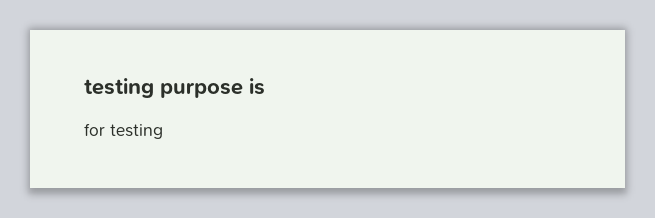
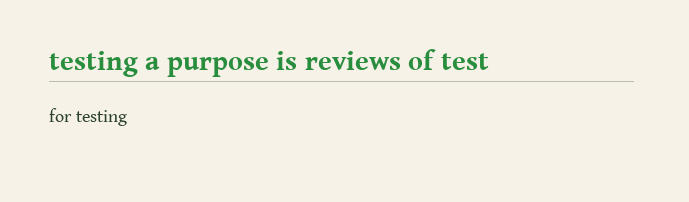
[84,78,154,98] testing -> [49,51,161,77] testing a
(265, 86) none -> [304,49,489,70] reviews of test

